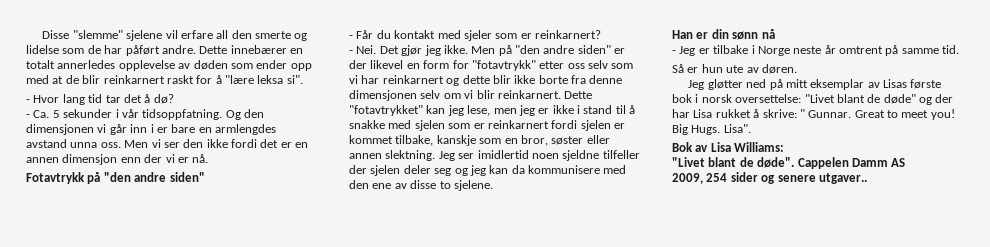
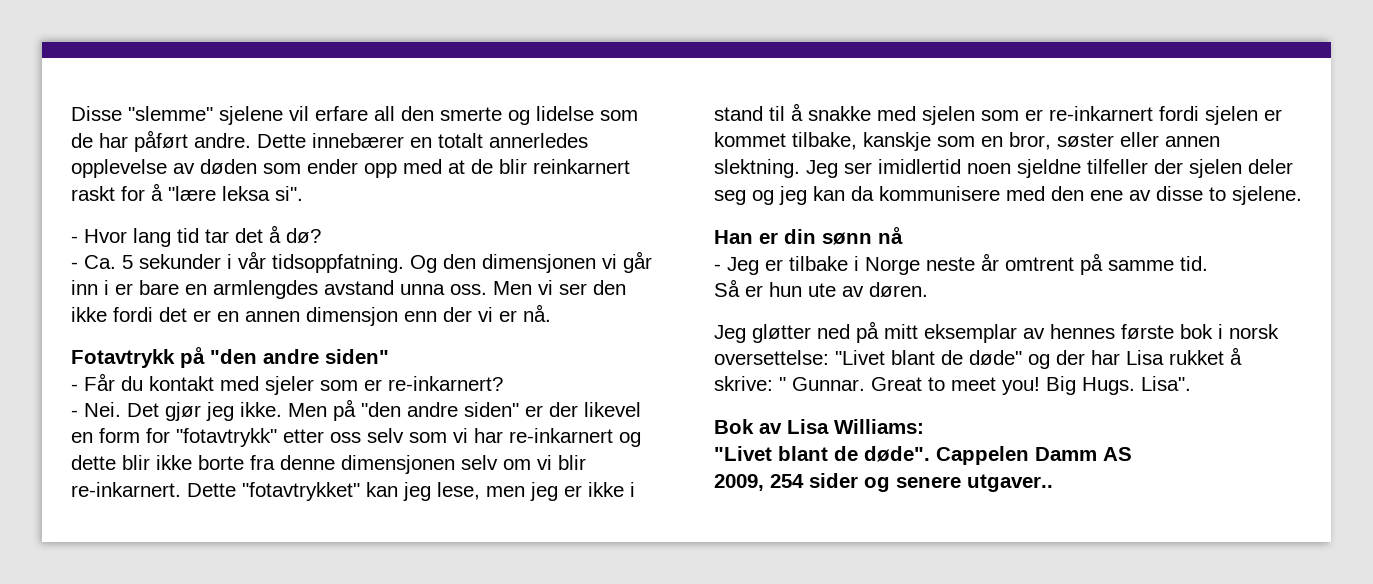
[535,30,601,39] reinkarnert? -> [388,376,503,391] re-inkarnert?
[382,75,444,84] reinkarnert -> [509,428,613,443] re-inkarnert
[497,90,561,99] reinkarnert. -> [71,482,181,497] re-inkarnert.
[487,120,549,129] reinkarnert -> [1049,106,1153,121] re-inkarnert
[883,79,908,88] Lisas -> [1050,324,1115,339] hennes

